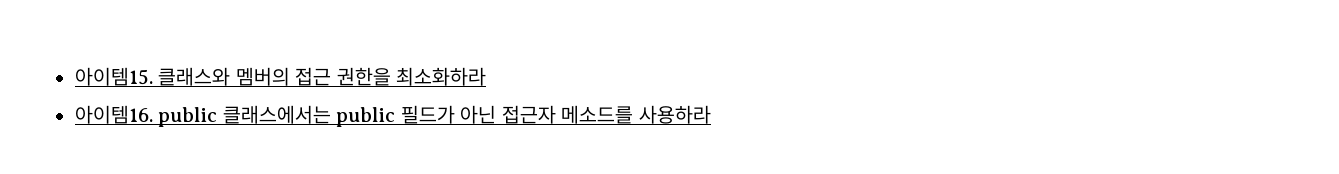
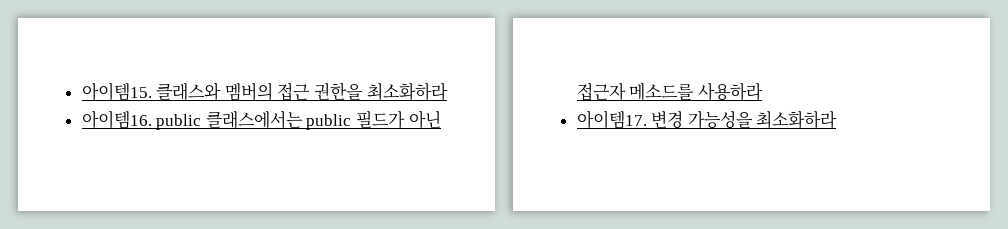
(711, 114) none -> [576,110,838,129] // 아이템17. 변경 가능성을 최소화하라

